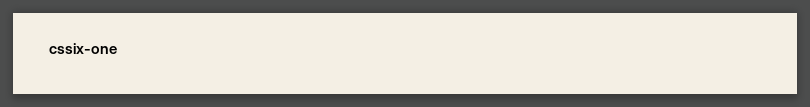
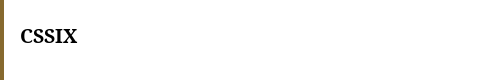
[49,43,117,54] cssix-one -> [20,29,78,43] CSSIX

